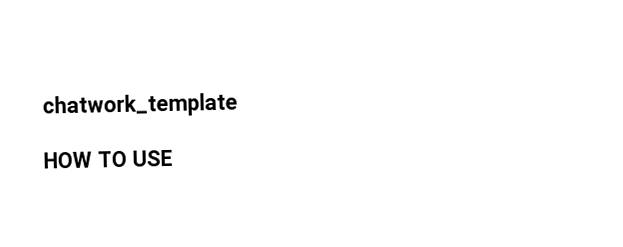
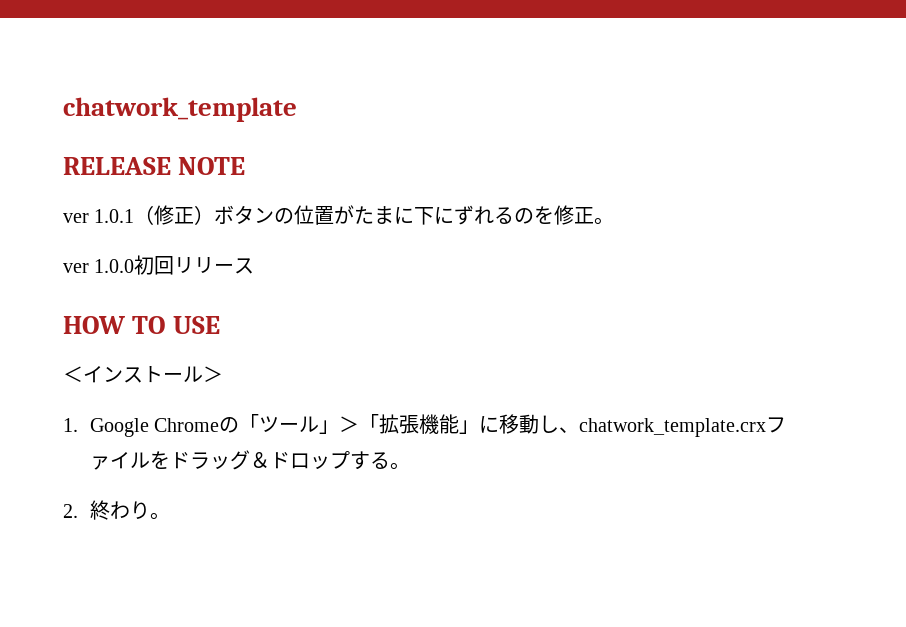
[43,149,173,169] HOW TO USE -> [63,157,246,175] [63,205,615,225] [63,255,255,275] [63,316,220,334] [63,366,223,383] [63,414,787,437] [90,450,411,470] [63,500,171,520] RELEASE NOTE // ver 1.0.1（修正）ボタンの位置がたまに下にずれるのを修正。 // ver 1.0.0初回リリース // HOW TO USE // ＜インストール＞ // 1. Google Chromeの「ツール」＞「拡張機能」に移動し、chatwork_template.crxファイルをドラッグ＆ドロップする。 // 2.終わり。

